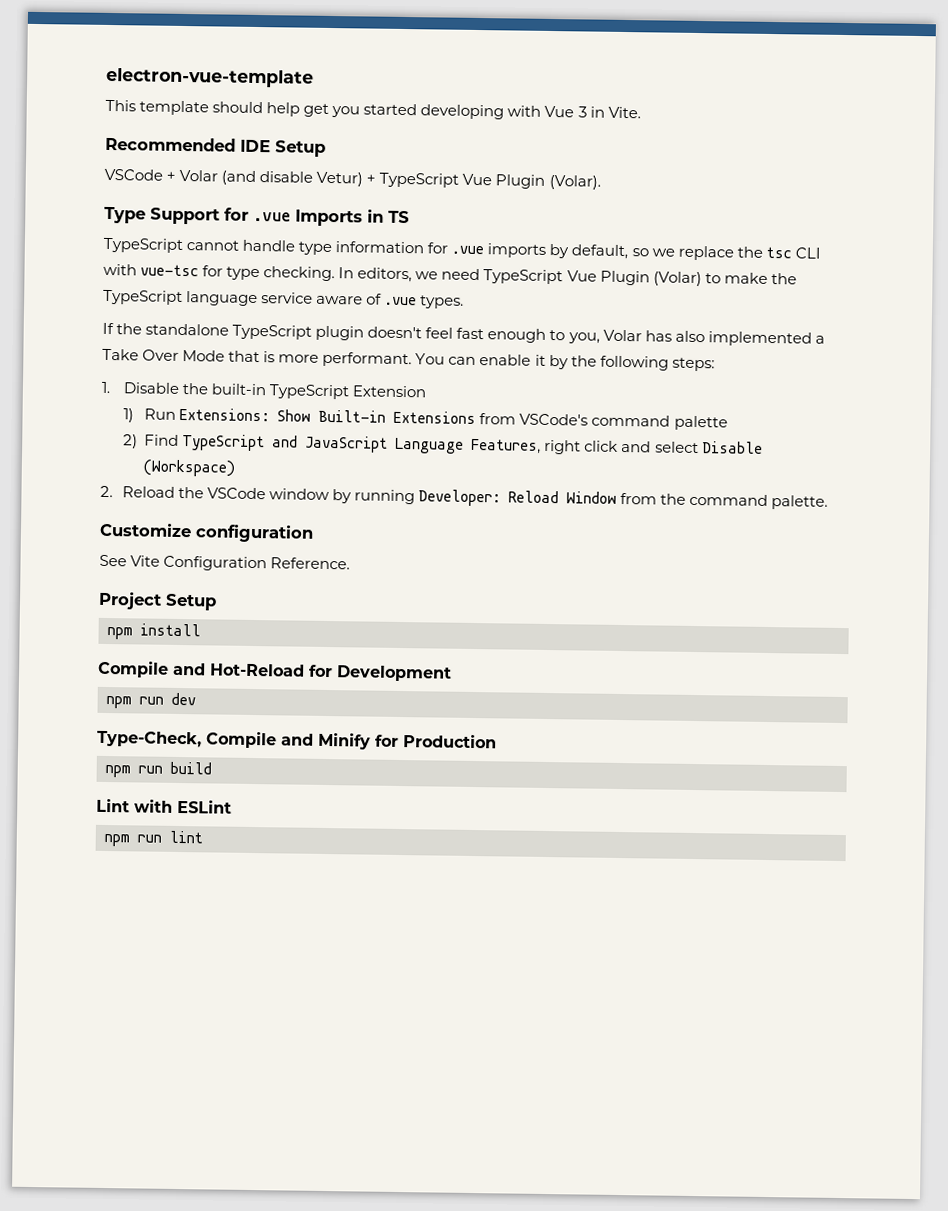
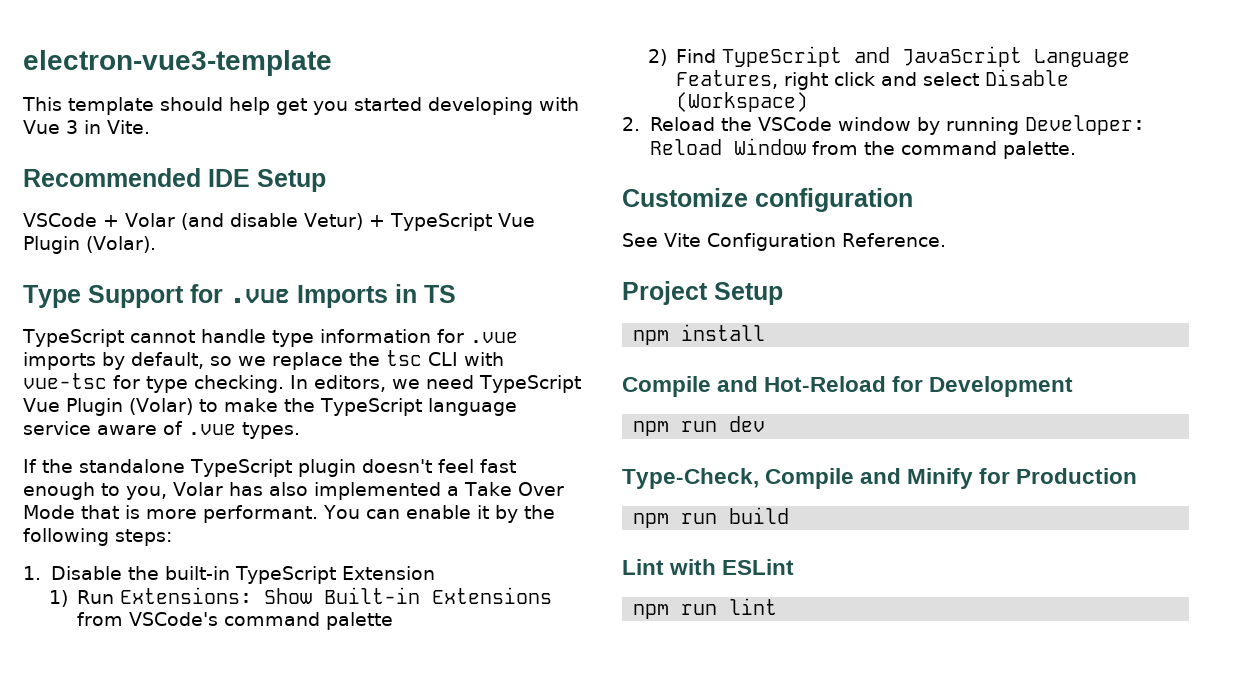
[106,67,314,88] electron-vue-template -> [23,50,332,76] electron-vue3-template

